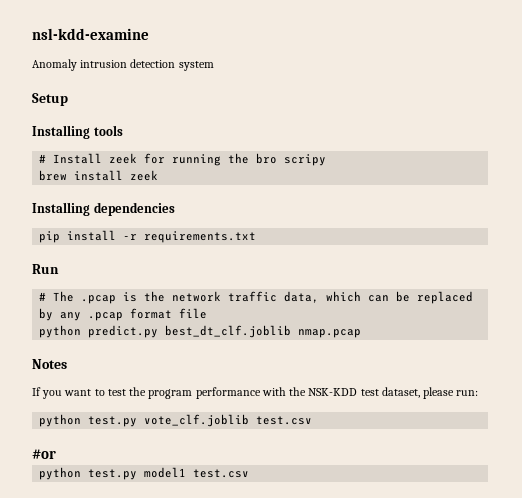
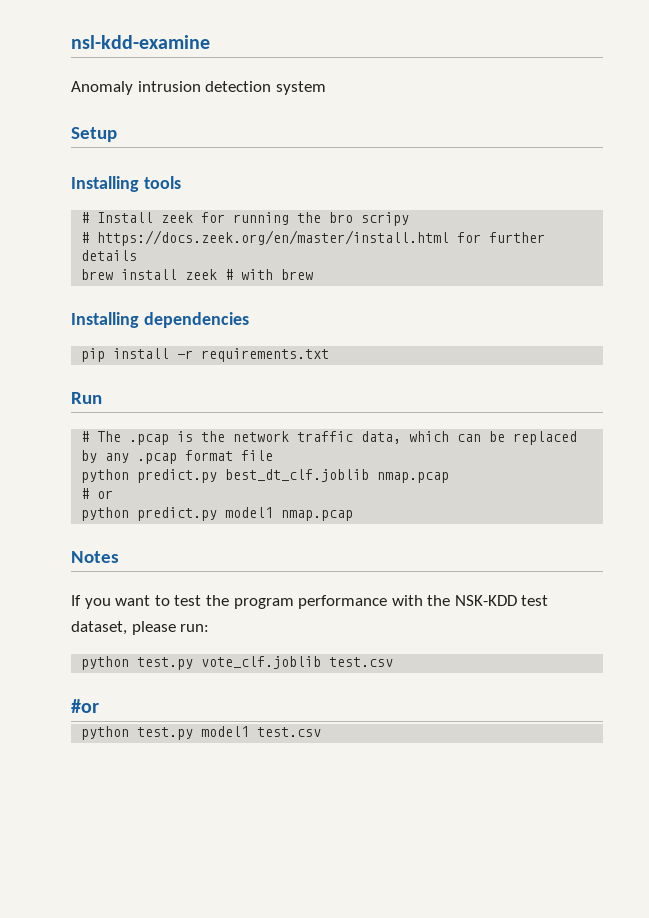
(327, 160) none -> [81,230,546,246] [81,250,138,261] // # https://docs.zeek.org/en/master/install.html for further details
(159, 175) none -> [225,269,314,280] # with brew
(362, 333) none -> [81,488,114,499] [81,507,354,521] // # or // python predict.py model1 nmap.pcap

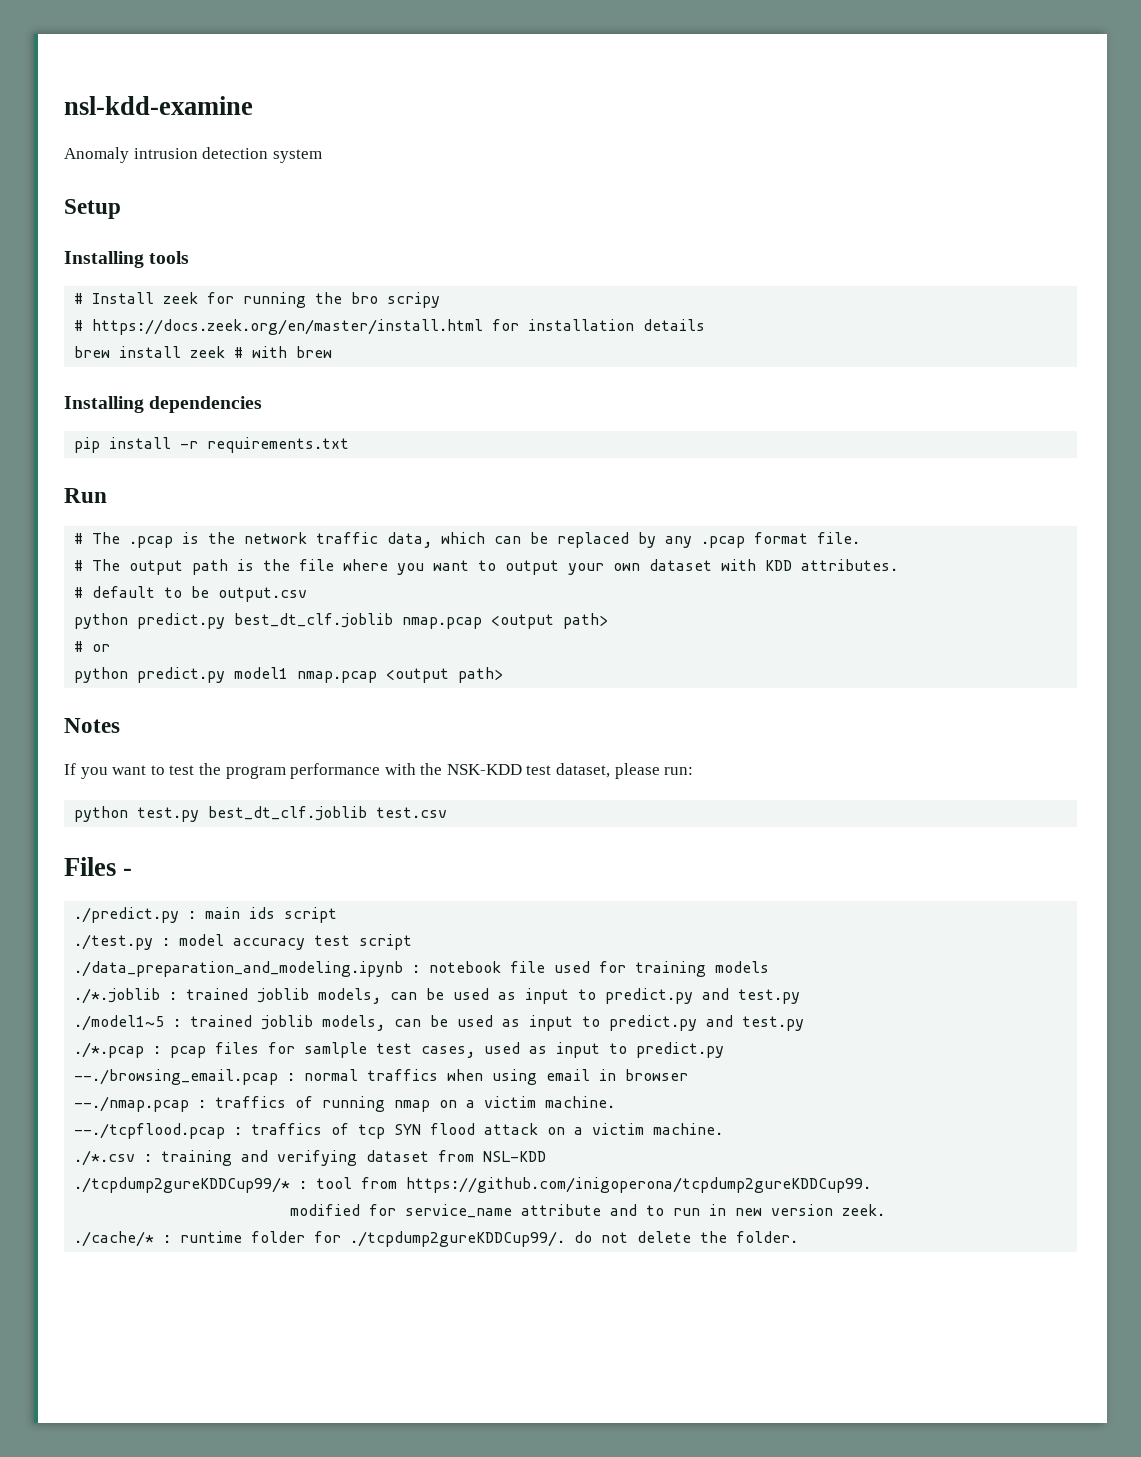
[489,232,546,243] further -> [528,319,635,331] installation
[241,450,274,461] file -> [817,532,861,544] [74,559,899,575] [74,586,308,602] file. // # The output path is the file where you want to output your own dataset with KDD attributes. // # default to be output.csv
(450, 477) none -> [491,613,609,629] <output path>
(354, 515) none -> [386,667,504,683] <output path>
[201,656,322,669] vote_clf.joblib -> [208,806,368,821] best_dt_clf.joblib
[71,699,99,713] [81,726,322,740] #or // python test.py model1 test.csv -> [64,857,133,876] [74,907,338,923] [74,934,413,950] [74,961,770,977] [74,988,801,1004] [74,1015,805,1031] [74,1042,725,1058] [74,1069,689,1085] [74,1096,616,1112] [74,1123,724,1139] [74,1150,547,1166] [74,1177,872,1193] [290,1204,886,1218] [74,1231,799,1247] Files - // ./predict.py : main ids script // ./test.py : model accuracy test script // ./data_preparation_and_modeling.ipynb : notebook file used for training models // ./*.joblib : trained joblib models, can be used as input to predict.py and test.py // ./model1~5 : trained joblib models, can be used as input to predict.py and test.py // ./*.pcap : pcap files for samlple test cases, used as input to predict.py // --./browsing_email.pcap : normal traffics when using email in browser // --./nmap.pcap : traffics of running nmap on a victim machine. // --./tcpflood.pcap : traffics of tcp SYN flood attack on a victim machine. // ./*.csv : training and verifying dataset from NSL-KDD // ./tcpdump2gureKDDCup99/* : tool from https://github.com/inigoperona/tcpdump2gureKDDCup99. // modified for service_name attribute and to run in new version zeek. // ./cache/* : runtime folder for ./tcpdump2gureKDDCup99/. do not delete the folder.

